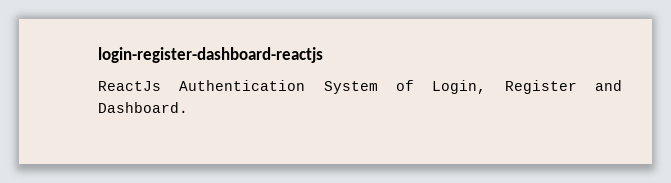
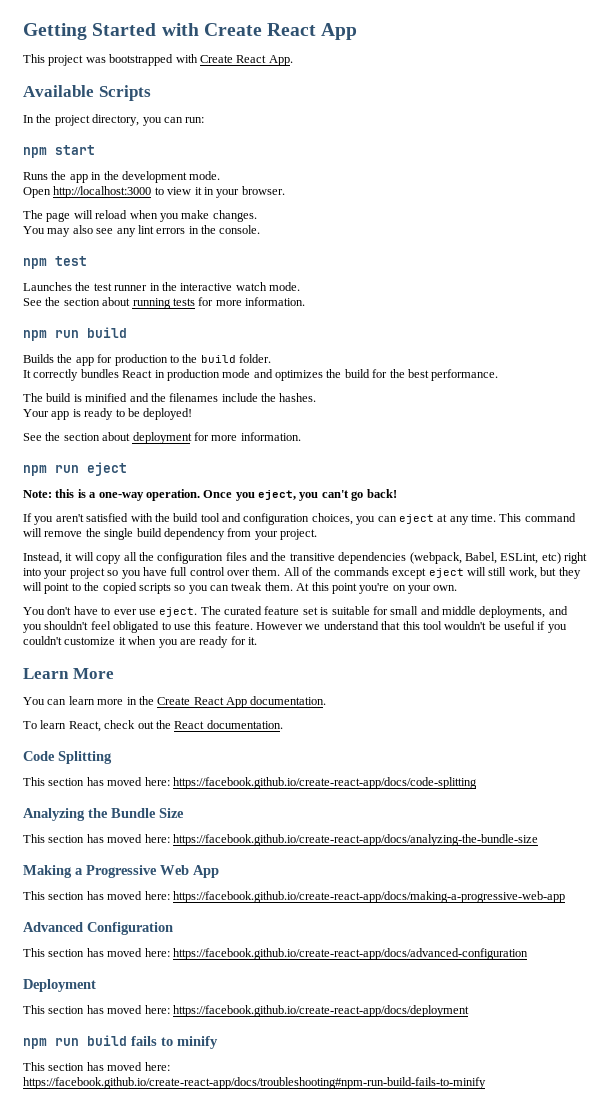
[98,47,323,63] [98,80,622,94] [98,102,188,113] login-register-dashboard-reactjs // ReactJs Authentication System of Login, Register and Dashboard. -> [23,23,358,40] [23,54,293,66] [23,85,151,101] [23,114,205,126] [23,145,95,158] [23,171,221,183] [23,186,285,198] [23,210,257,222] [23,225,261,237] [23,256,87,269] [23,282,300,291] [23,297,305,309] [23,327,127,341] [23,354,271,366] [23,369,499,381] [23,393,317,402] [23,408,193,420] [23,432,301,444] [23,462,127,476] [23,489,397,501] [23,513,576,525] [23,528,317,540] [23,552,587,564] [23,567,581,579] [23,582,458,594] [23,606,568,618] [23,621,567,633] [23,636,257,648] [23,668,114,679] [23,696,327,708] [23,720,283,732] [23,751,112,764] [23,777,477,789] [23,808,184,821] [23,834,538,846] [23,865,219,878] [23,891,565,903] [23,922,173,935] [23,948,528,960] [23,979,96,992] [23,1005,469,1017] [23,1035,218,1049] [23,1062,170,1071] [23,1077,486,1089] Getting Started with Create React App // This project was bootstrapped with Create React App. // Available Scripts // In the project directory, you can run: // npm start // Runs the app in the development mode. // Open http://localhost:3000 to view it in your browser. // The page will reload when you make changes. // You may also see any lint errors in the console. // npm test // Launches the test runner in the interactive watch mode. // See the section about running tests for more information. // npm run build // Builds the app for production to the build folder. // It correctly bundles React in production mode and optimizes the build for the best performance. // The build is minified and the filenames include the hashes. // Your app is ready to be deployed! // See the section about deployment for more information. // npm run eject // Note: this is a one-way operation. Once you eject, you can't go back! // If you aren't satisfied with the build tool and configuration choices, you can eject at any time. This command will remove the single build dependency from your project. // Instead, it will copy all the configuration files and the transitive dependencies (webpack, Babel, ESLint, etc) right into your project so you have full control over them. All of the commands except eject will still work, but they will point to the copied scripts so you can tweak them. At this point you're on your own. // You don't have to ever use eject. The curated feature set is suitable for small and middle deployments, and you shouldn't feel obligated to use this feature. However we understand that this tool wouldn't be useful if you couldn't customize it when you are ready for it. // Learn More // You can learn more in the Create React App documentation. // To learn React, check out the React documentation. // Code Splitting // This section has moved here: https://facebook.github.io/create-react-app/docs/code-splitting // Analyzing the Bundle Size // This section has moved here: https://facebook.github.io/create-react-app/docs/analyzing-the-bundle-size // Making a Progressive Web App // This section has moved here: https://facebook.github.io/create-react-app/docs/making-a-progressive-web-app // Advanced Configuration // This section has moved here: https://facebook.github.io/create-react-app/docs/advanced-configuration // Deployment // This section has moved here: https://facebook.github.io/create-react-app/docs/deployment // npm run build fails to minify // This section has moved here: https://facebook.github.io/create-react-app/docs/troubleshooting#npm-run-build-fails-to-minify

